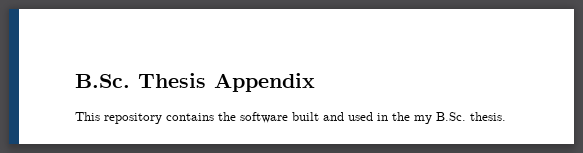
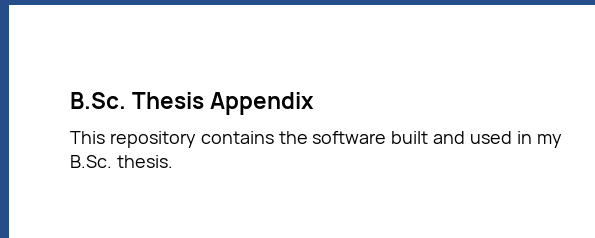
[392,112,410,121] the -> (532, 137) none

